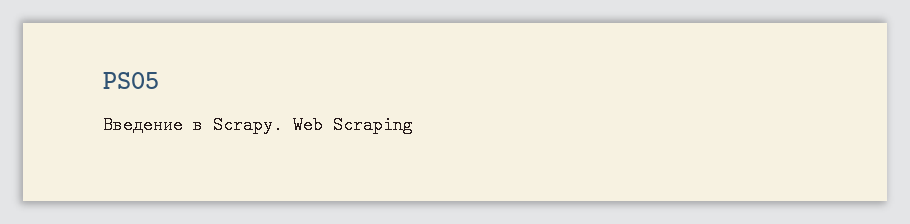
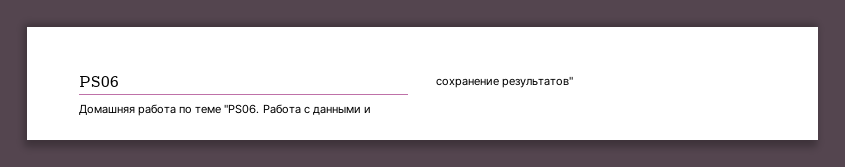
[103,72,159,89] [103,116,413,134] PS05 // Введение в Scrapy. Web Scraping -> [79,76,119,87] [79,104,371,116] [436,76,574,88] PS06 // Домашняя работа по теме "PS06. Работа с данными и сохранение результатов"

